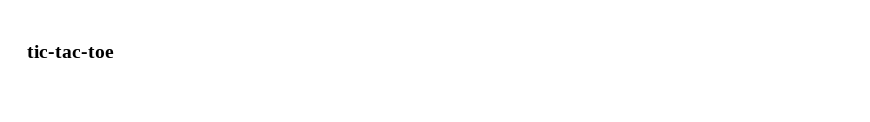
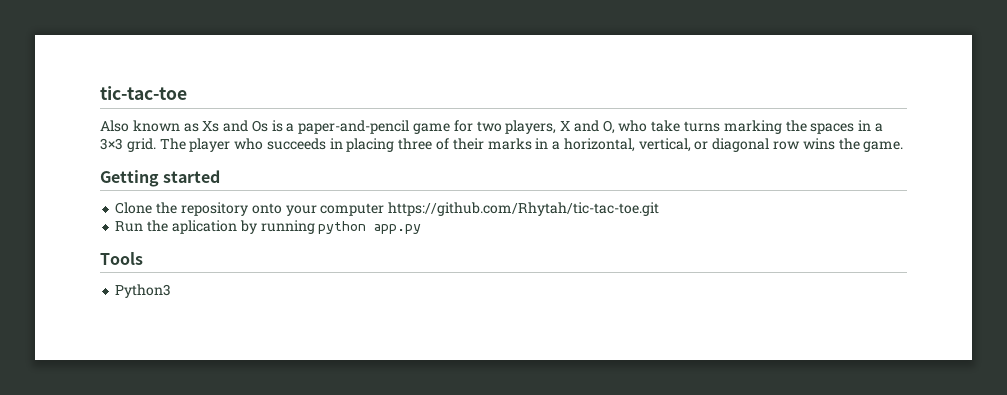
(114, 51) none -> [100,120,883,134] [100,138,904,152] [100,170,221,187] [115,202,660,216] [115,220,422,234] [100,252,143,265] [115,284,172,298] // Also known as Xs and Os is a paper-and-pencil game for two players, X and O, who take turns marking the spaces in a 3×3 grid. The player who succeeds in placing three of their marks in a horizontal, vertical, or diagonal row wins the game. // Getting started // Clone the repository onto your computer https://github.com/Rhytah/tic-tac-toe.git // Run the aplication by running python app.py // Tools // Python3

